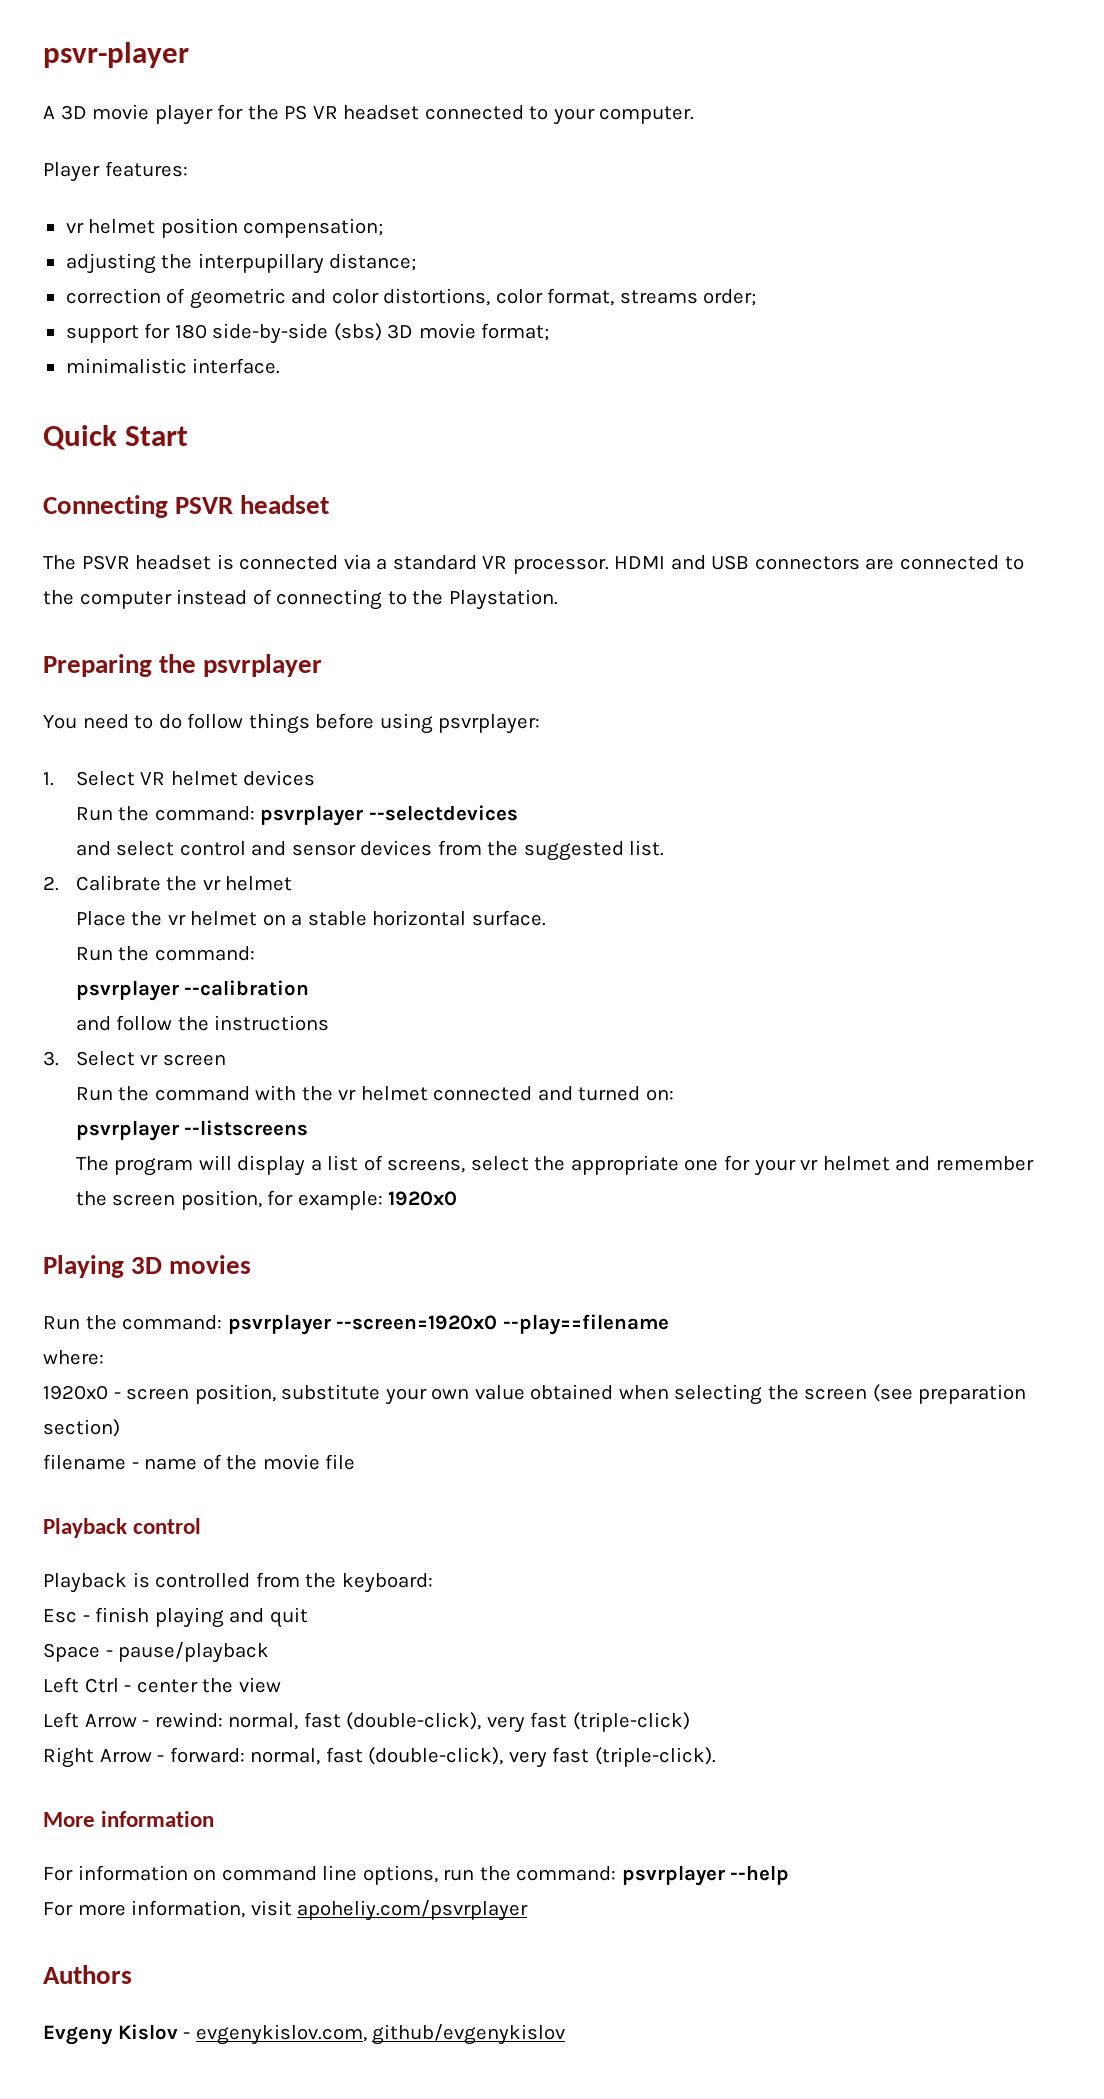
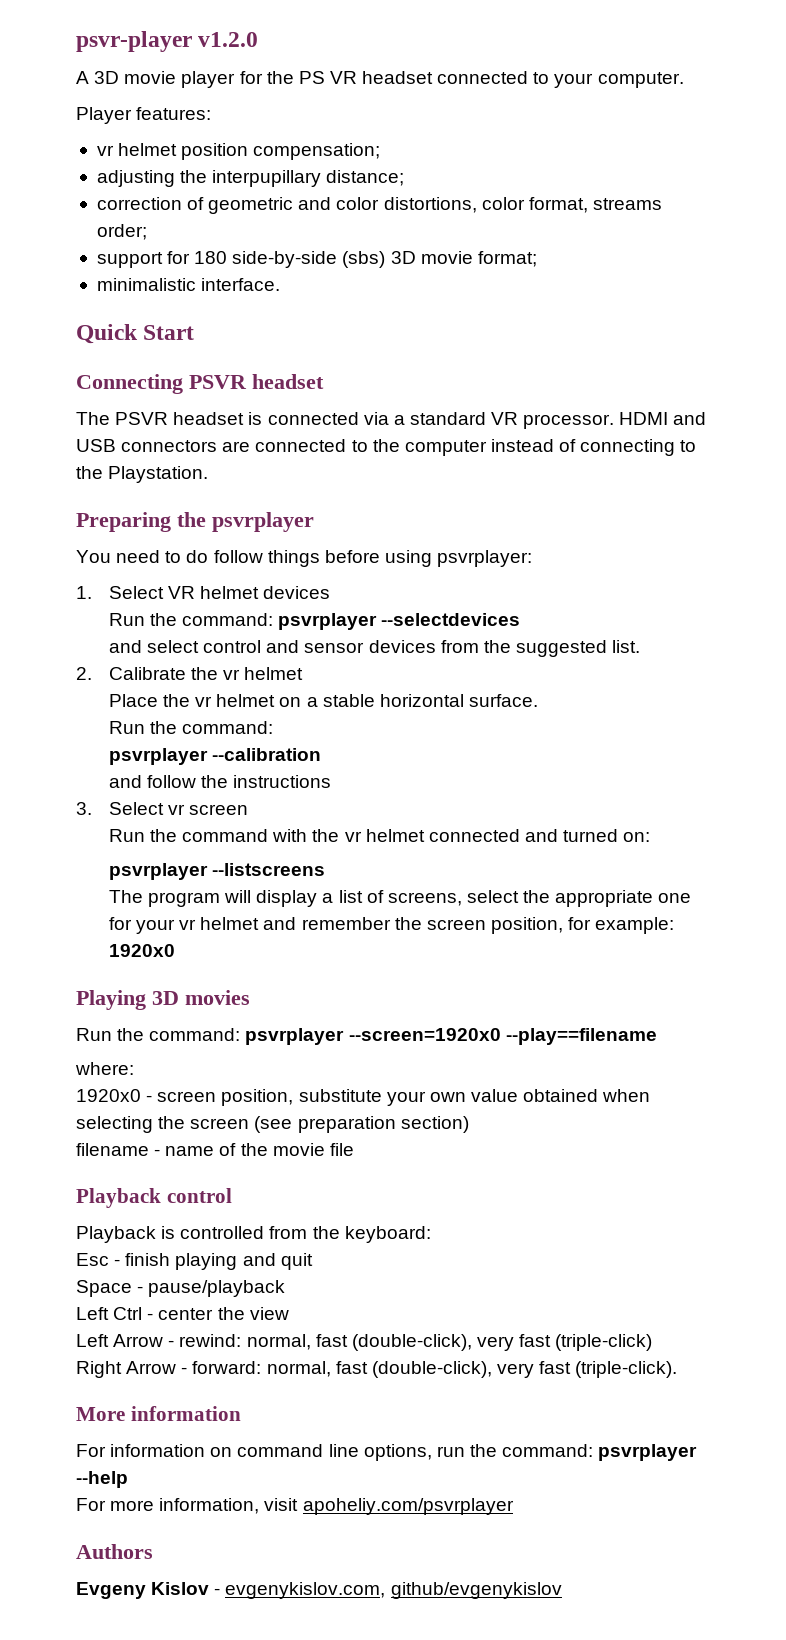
(189, 55) none -> [198,32,259,47] v1.2.0

